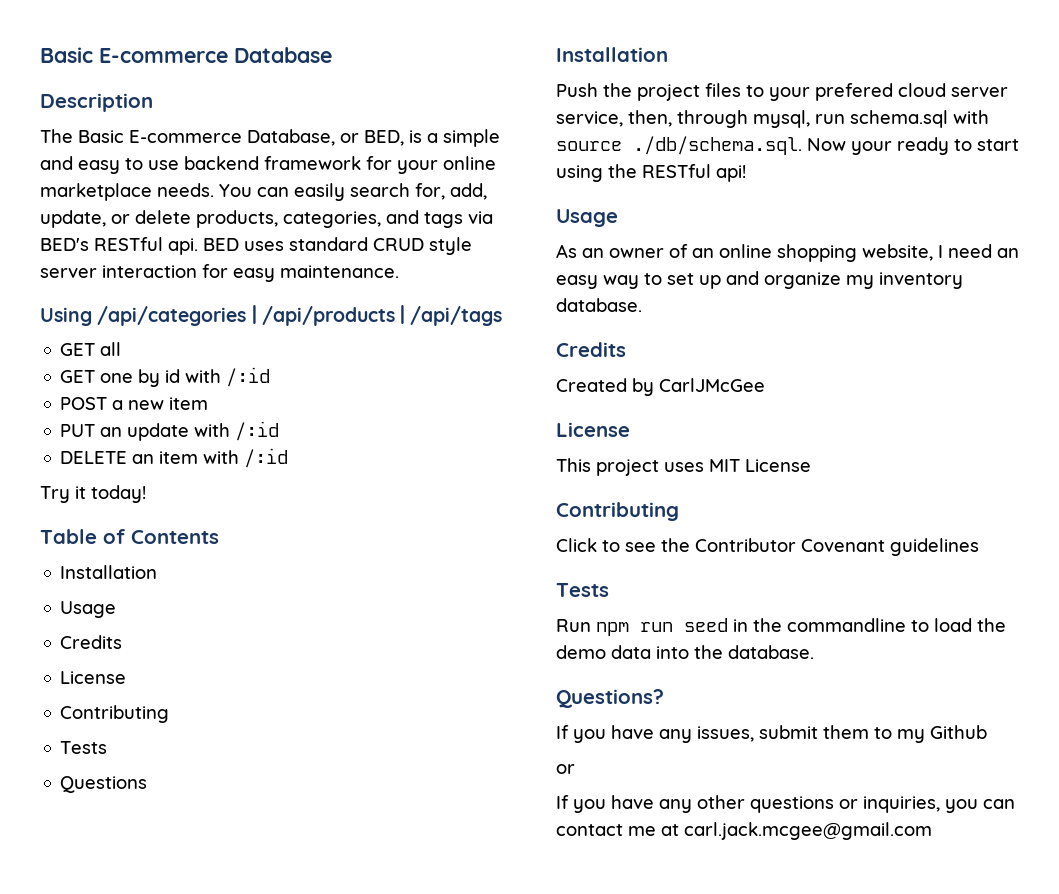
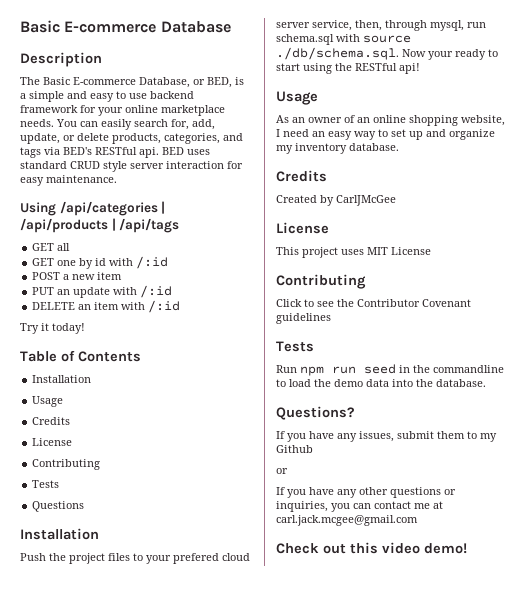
(932, 831) none -> [276,542,467,554] // Check out this video demo!

